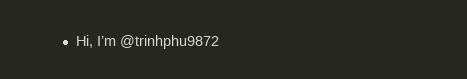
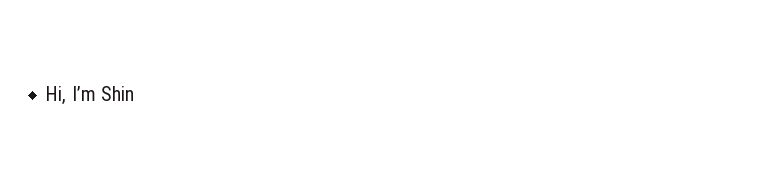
[119,35,219,49] @trinhphu9872 -> [100,86,134,101] Shin

